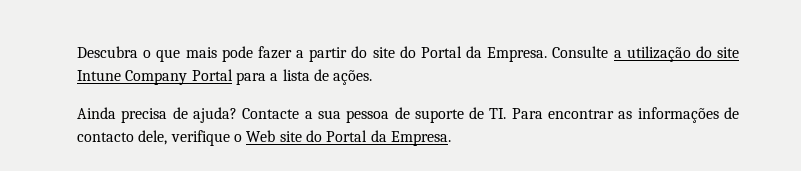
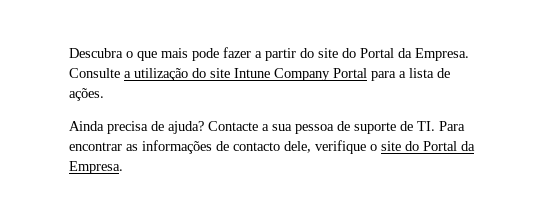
[246,130,276,142] Web -> (377, 147) none

